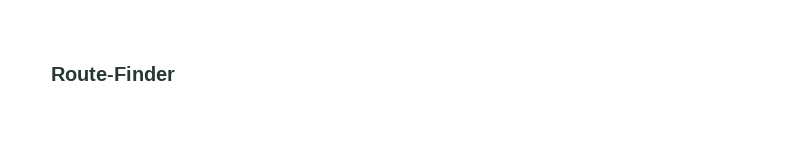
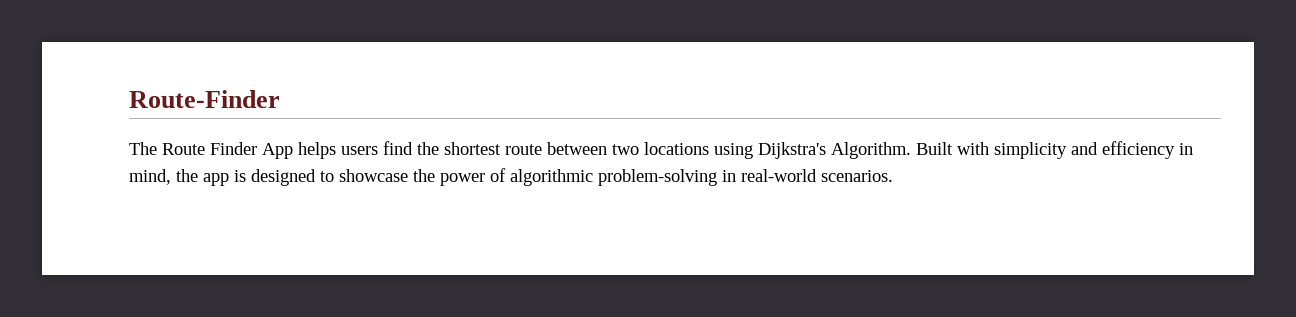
(175, 73) none -> [129,141,1193,159] [129,168,893,186] // The Route Finder App helps users find the shortest route between two locations using Dijkstra's Algorithm. Built with simplicity and efficiency in mind, the app is designed to showcase the power of algorithmic problem-solving in real-world scenarios.

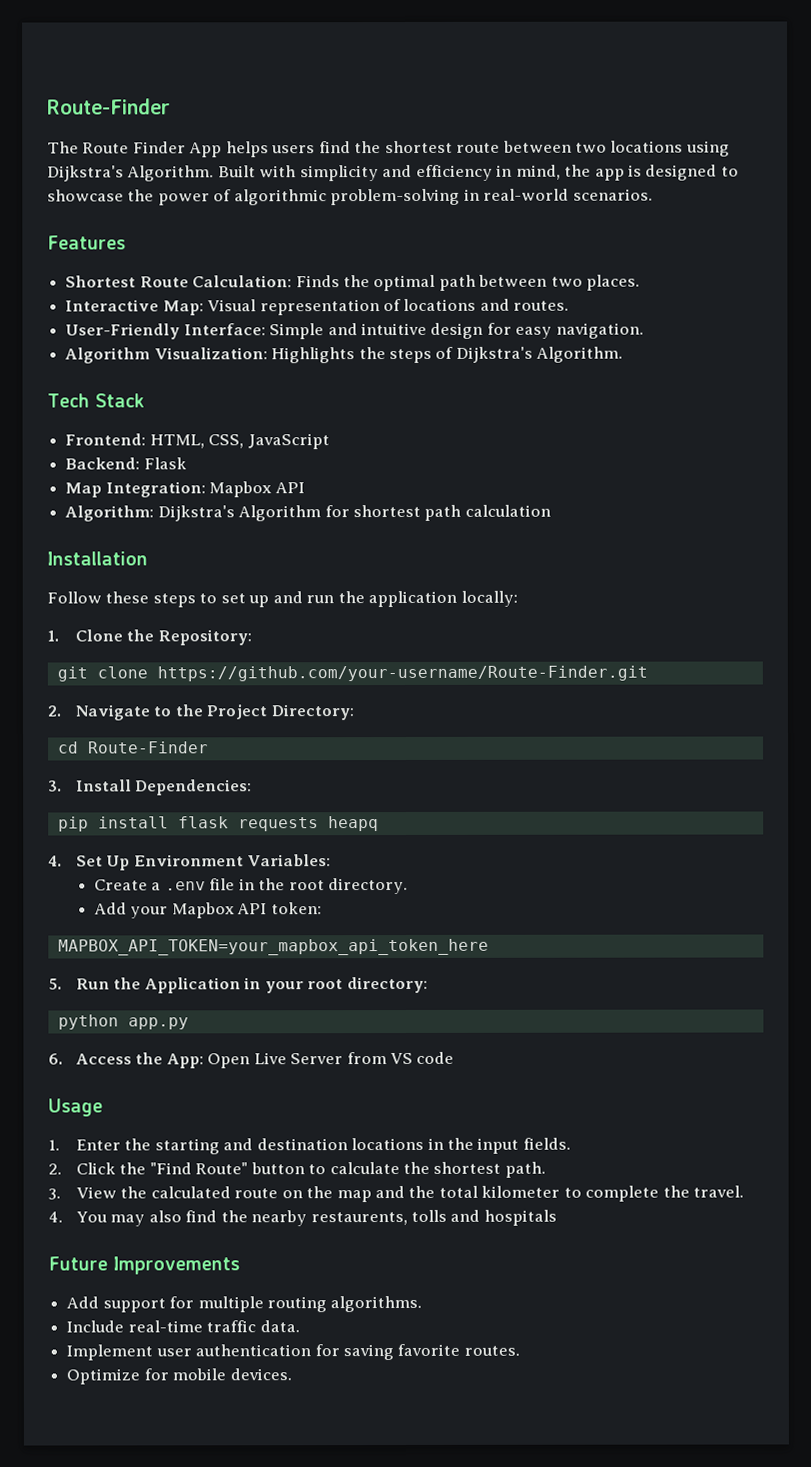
(893, 176) none -> [47,235,126,250] [65,274,641,292] [65,298,570,316] [65,322,644,340] [65,346,624,364] [47,393,145,408] [65,433,330,450] [65,457,187,470] [65,481,305,498] [65,504,551,522] [47,551,148,566] [47,590,518,608] [47,629,252,646] [56,665,648,682] [47,704,354,721] [57,741,209,754] [48,779,253,796] [57,816,379,832] [48,854,332,871] [93,877,409,895] [93,902,322,919] [57,938,489,956] [48,976,428,994] [57,1014,189,1030] [48,1051,455,1069] [48,1098,103,1117] [48,1137,571,1155] [48,1161,546,1178] [48,1185,745,1203] [48,1209,557,1227] [48,1256,240,1275] [66,1295,423,1313] [66,1320,300,1333] [66,1343,520,1361] [66,1368,292,1385] // Features // Shortest Route Calculation: Finds the optimal path between two places. // Interactive Map: Visual representation of locations and routes. // User-Friendly Interface: Simple and intuitive design for easy navigation. // Algorithm Visualization: Highlights the steps of Dijkstra's Algorithm. // Tech Stack // Frontend: HTML, CSS, JavaScript // Backend: Flask // Map Integration: Mapbox API // Algorithm: Dijkstra's Algorithm for shortest path calculation // Installation // Follow these steps to set up and run the application locally: // 1. Clone the Repository: // git clone https://github.com/your-username/Route-Finder.git // 2. Navigate to the Project Directory: // cd Route-Finder // 3. Install Dependencies: // pip install flask requests heapq // 4. Set Up Environment Variables: // Create a .env file in the root directory. // Add your Mapbox API token: // MAPBOX_API_TOKEN=your_mapbox_api_token_here // 5. Run the Application in your root directory: // python app.py // 6. Access the App: Open Live Server from VS code // Usage // 1. Enter the starting and destination locations in the input fields. // 2. Click the "Find Route" button to calculate the shortest path. // 3. View the calculated route on the map and the total kilometer to complete the travel. // 4. You may also find the nearby restaurents, tolls and hospitals // Future Improvements // Add support for multiple routing algorithms. // Include real-time traffic data. // Implement user authentication for saving favorite routes. // Optimize for mobile devices.

